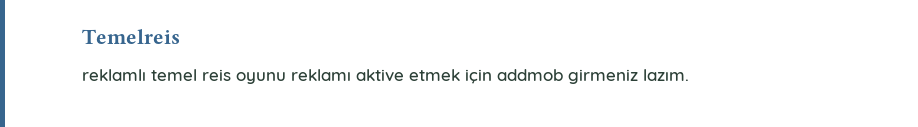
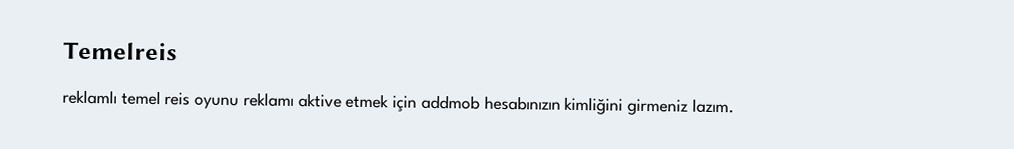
(563, 75) none -> [483,95,624,115] hesabınızın kimliğini

